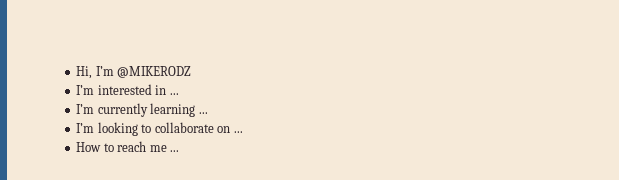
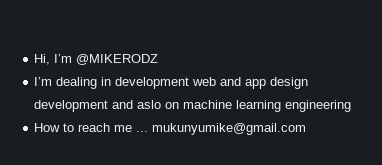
[97,84,179,95] [76,103,208,117] [76,122,243,136] interested in ... // I’m currently learning ... // I’m looking to collaborate on ... -> [56,77,309,89] [34,100,352,112] dealing in development web and app design development and aslo on machine learning engineering
(180, 151) none -> [152,123,307,135] mukunyumike@gmail.com

